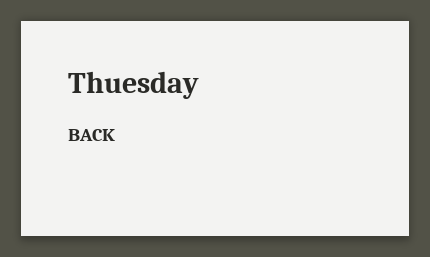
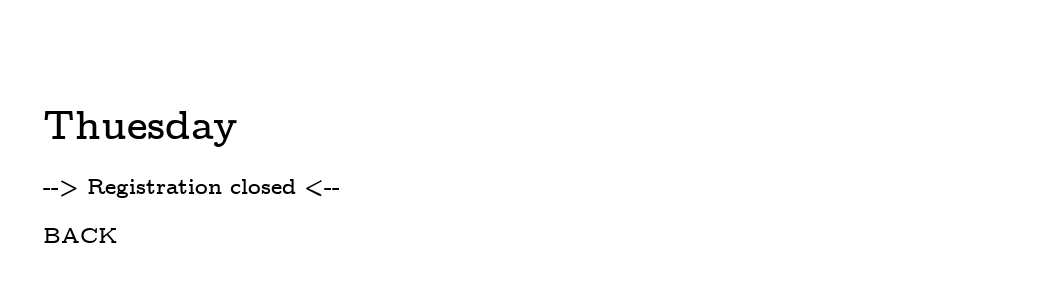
(199, 85) none -> [43,179,340,198] // --> Registration closed <--

